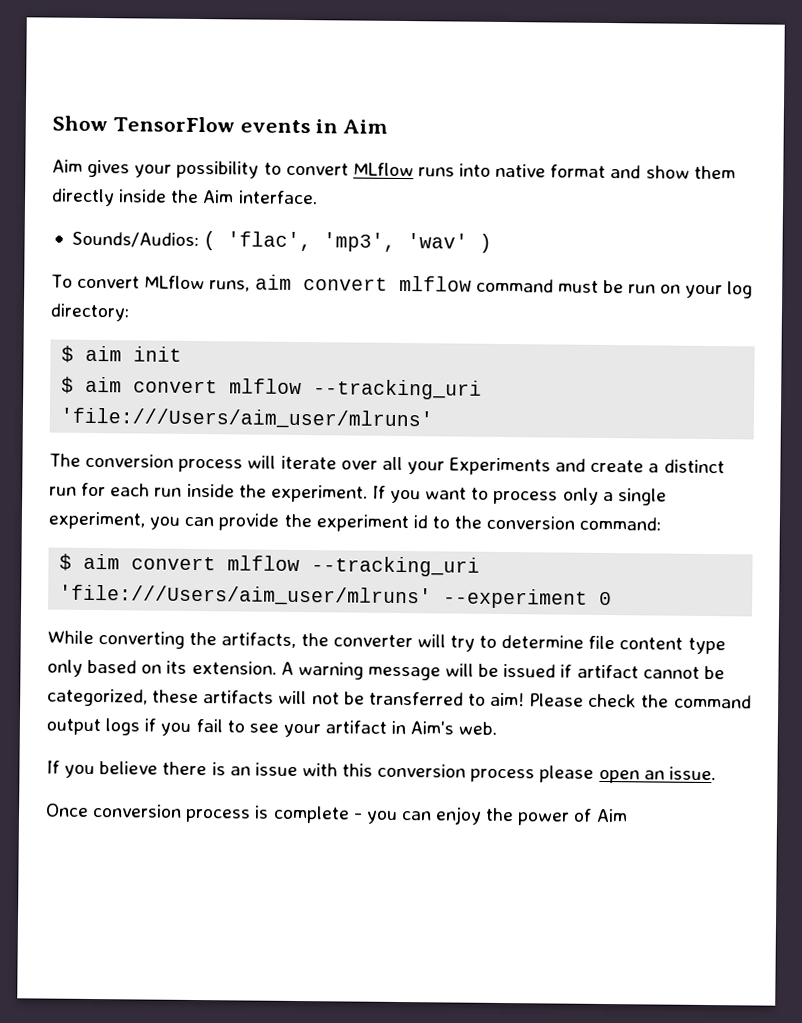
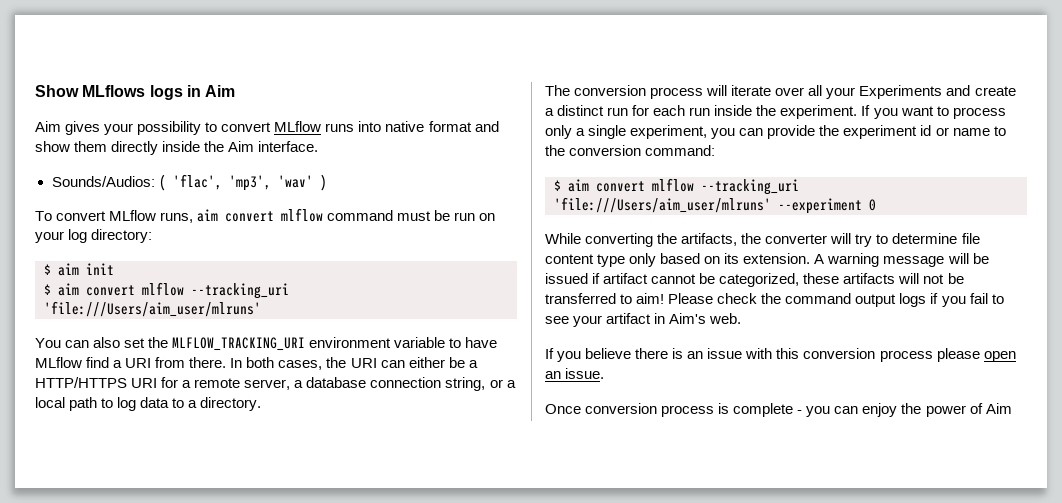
[112,116,311,134] TensorFlow events -> [82,85,183,100] MLflows logs
(434, 418) none -> [35,337,498,351] [35,357,478,370] [35,377,516,391] [35,397,262,411] // You can also set the MLFLOW_TRACKING_URI environment variable to have MLflow find a URI from there. In both cases, the URI can either be a HTTP/HTTPS URI for a remote server, a database connection string, or a local path to log data to a directory.
(428, 522) none -> [935,127,990,136] or name

